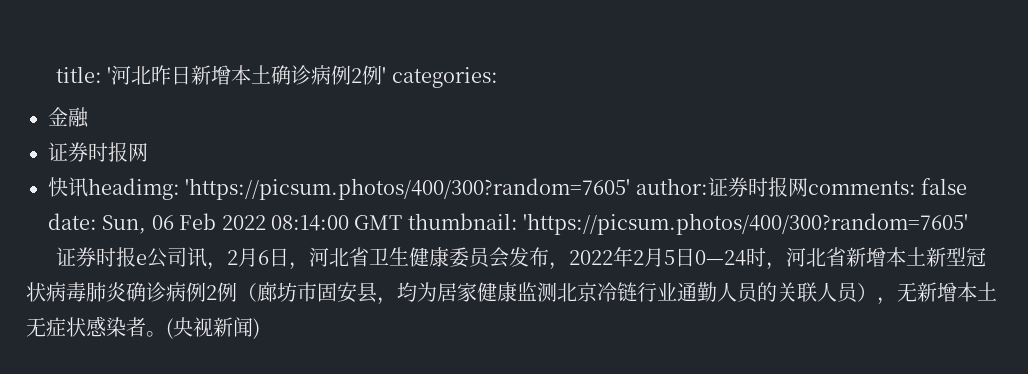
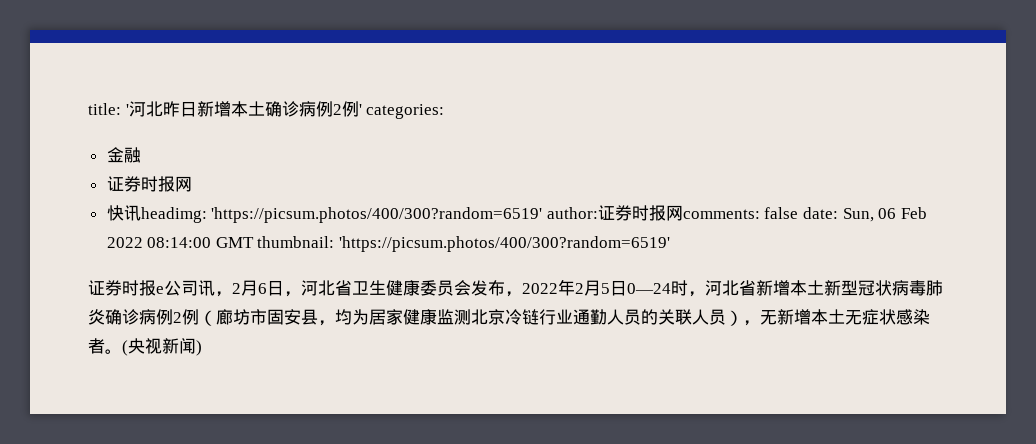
[185,178,631,200] 'https://picsum.photos/400/300?random=7605' -> [211,207,543,223] 'https://picsum.photos/400/300?random=6519'
[523,213,969,235] 'https://picsum.photos/400/300?random=7605' -> [339,236,671,252] 'https://picsum.photos/400/300?random=6519'

